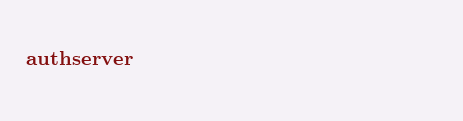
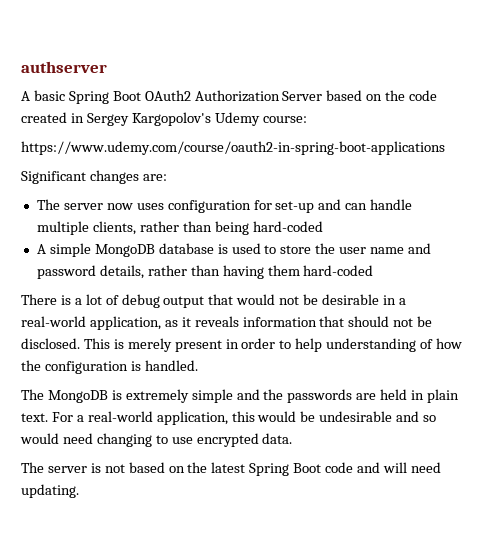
(133, 58) none -> [21,90,438,104] [21,112,307,126] [21,141,445,155] [21,170,167,184] [36,199,413,213] [36,221,323,235] [36,243,432,257] [36,265,374,279] [21,294,406,308] [21,316,433,330] [21,338,463,352] [21,360,198,374] [21,389,460,403] [21,411,437,425] [20,433,293,447] [21,462,441,476] [21,484,79,498] // A basic Spring Boot OAuth2 Authorization Server based on the code created in Sergey Kargopolov's Udemy course: // https://www.udemy.com/course/oauth2-in-spring-boot-applications // Significant changes are: // The server now uses configuration for set-up and can handle multiple clients, rather than being hard-coded // A simple MongoDB database is used to store the user name and password details, rather than having them hard-coded // There is a lot of debug output that would not be desirable in a real-world application, as it reveals information that should not be disclosed. This is merely present in order to help understanding of how the configuration is handled. // The MongoDB is extremely simple and the passwords are held in plain text. For a real-world application, this would be undesirable and so would need changing to use encrypted data. // The server is not based on the latest Spring Boot code and will need updating.

